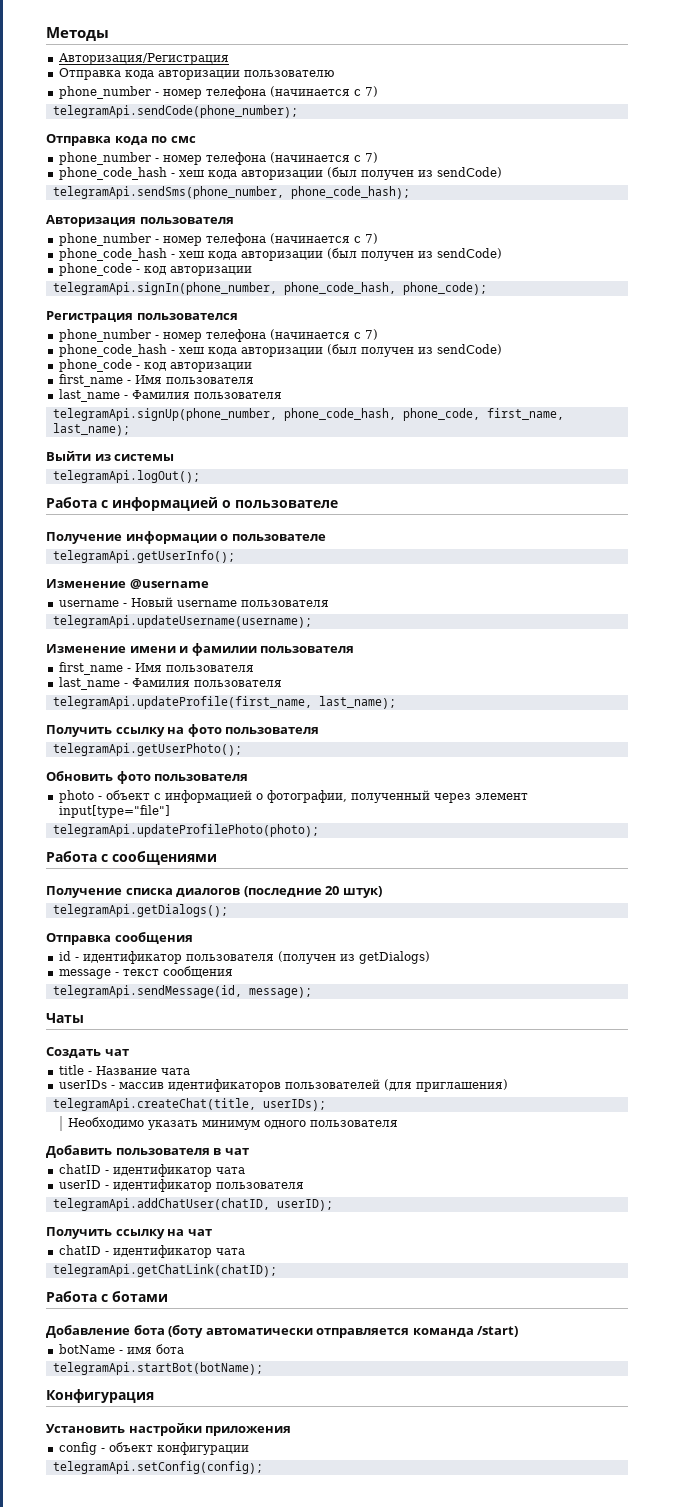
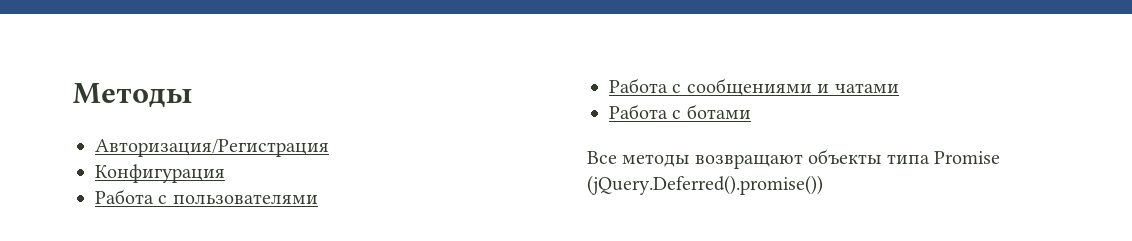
[58,68,334,80] [58,86,378,99] [52,105,298,118] [46,134,196,146] [58,152,378,165] [58,167,502,180] [52,186,410,199] [46,215,234,227] [58,233,378,246] [58,248,502,261] [58,263,252,276] [52,282,487,295] [46,311,238,323] [58,329,378,342] [58,344,502,357] [58,359,252,372] [58,374,254,387] [58,389,282,402] [52,408,564,421] [52,423,130,436] [46,451,175,461] [52,470,200,483] [46,497,338,511] [46,531,326,544] [52,550,235,563] [46,579,209,589] [58,597,329,607] [52,615,312,628] [46,643,355,656] [58,662,254,675] [58,677,282,690] [52,696,396,709] [46,724,320,737] [52,743,242,756] [46,771,249,784] [58,790,528,803] [58,805,170,818] [52,824,319,837] [46,851,217,865] [46,886,382,898] [52,904,228,917] [46,932,193,945] [58,951,430,964] [58,966,233,979] [52,985,312,998] [46,1013,84,1023] [46,1047,129,1058] [58,1065,190,1075] [58,1079,508,1092] [52,1098,326,1111] [68,1117,399,1130] [46,1145,249,1158] [58,1164,245,1177] [58,1179,304,1192] [52,1198,333,1211] [46,1227,212,1239] [58,1245,245,1258] [52,1264,277,1277] [46,1291,168,1302] [46,1325,519,1338] [58,1344,184,1354] [52,1362,263,1375] [46,1389,154,1403] [46,1423,292,1436] [58,1442,249,1455] [52,1461,263,1474] Отправка кода авторизации пользователю // phone_number - номер телефона (начинается с 7) // telegramApi.sendCode(phone_number); // Отправка кода по смс // phone_number - номер телефона (начинается с 7) // phone_code_hash - хеш кода авторизации (был получен из sendCode) // telegramApi.sendSms(phone_number, phone_code_hash); // Авторизация пользователя // phone_number - номер телефона (начинается с 7) // phone_code_hash - хеш кода авторизации (был получен из sendCode) // phone_code - код авторизации // telegramApi.signIn(phone_number, phone_code_hash, phone_code); // Регистрация пользователся // phone_number - номер телефона (начинается с 7) // phone_code_hash - хеш кода авторизации (был получен из sendCode) // phone_code - код авторизации // first_name - Имя пользователя // last_name - Фамилия пользователя // telegramApi.signUp(phone_number, phone_code_hash, phone_code, first_name, last_name); // Выйти из системы // telegramApi.logOut(); // Работа с информацией о пользователе // Получение информации о пользователе // telegramApi.getUserInfo(); // Изменение @username // username - Новый username пользователя // telegramApi.updateUsername(username); // Изменение имени и фамилии пользователя // first_name - Имя пользователя // last_name - Фамилия пользователя // telegramApi.updateProfile(first_name, last_name); // Получить ссылку на фото пользователя // telegramApi.getUserPhoto(); // Обновить фото пользователя // photo - объект с информацией о фотографии, полученный через элемент input[type="file"] // telegramApi.updateProfilePhoto(photo); // Работа с сообщениями // Получение списка диалогов (последние 20 штук) // telegramApi.getDialogs(); // Отправка сообщения // id - идентификатор пользователя (получен из getDialogs) // message - текст сообщения // telegramApi.sendMessage(id, message); // Чаты // Создать чат // title - Название чата // userIDs - массив идентификаторов пользователей (для приглашения) // telegramApi.createChat(title, userIDs); // Необходимо указать минимум одного пользователя // Добавить пользователя в чат // chatID - идентификатор чата // userID - идентификатор пользователя // telegramApi.addChatUser(chatID, userID); // Получить ссылку на чат // chatID - идентификатор чата // telegramApi.getChatLink(chatID); // Работа с ботами // Добавление бота (боту автоматически отправляется команда /start) // botName - имя бота // telegramApi.startBot(botName); // Конфигурация // Установить настройки приложения // config - объект конфигурации // telegramApi.setConfig(config); -> [95,164,225,183] [95,189,318,204] [609,78,899,96] [609,104,751,119] [587,149,1000,169] [587,175,823,195] Конфигурация // Работа с пользователями // Работа с сообщениями и чатами // Работа с ботами // Все методы возвращают объекты типа Promise (jQuery.Deferred().promise())

